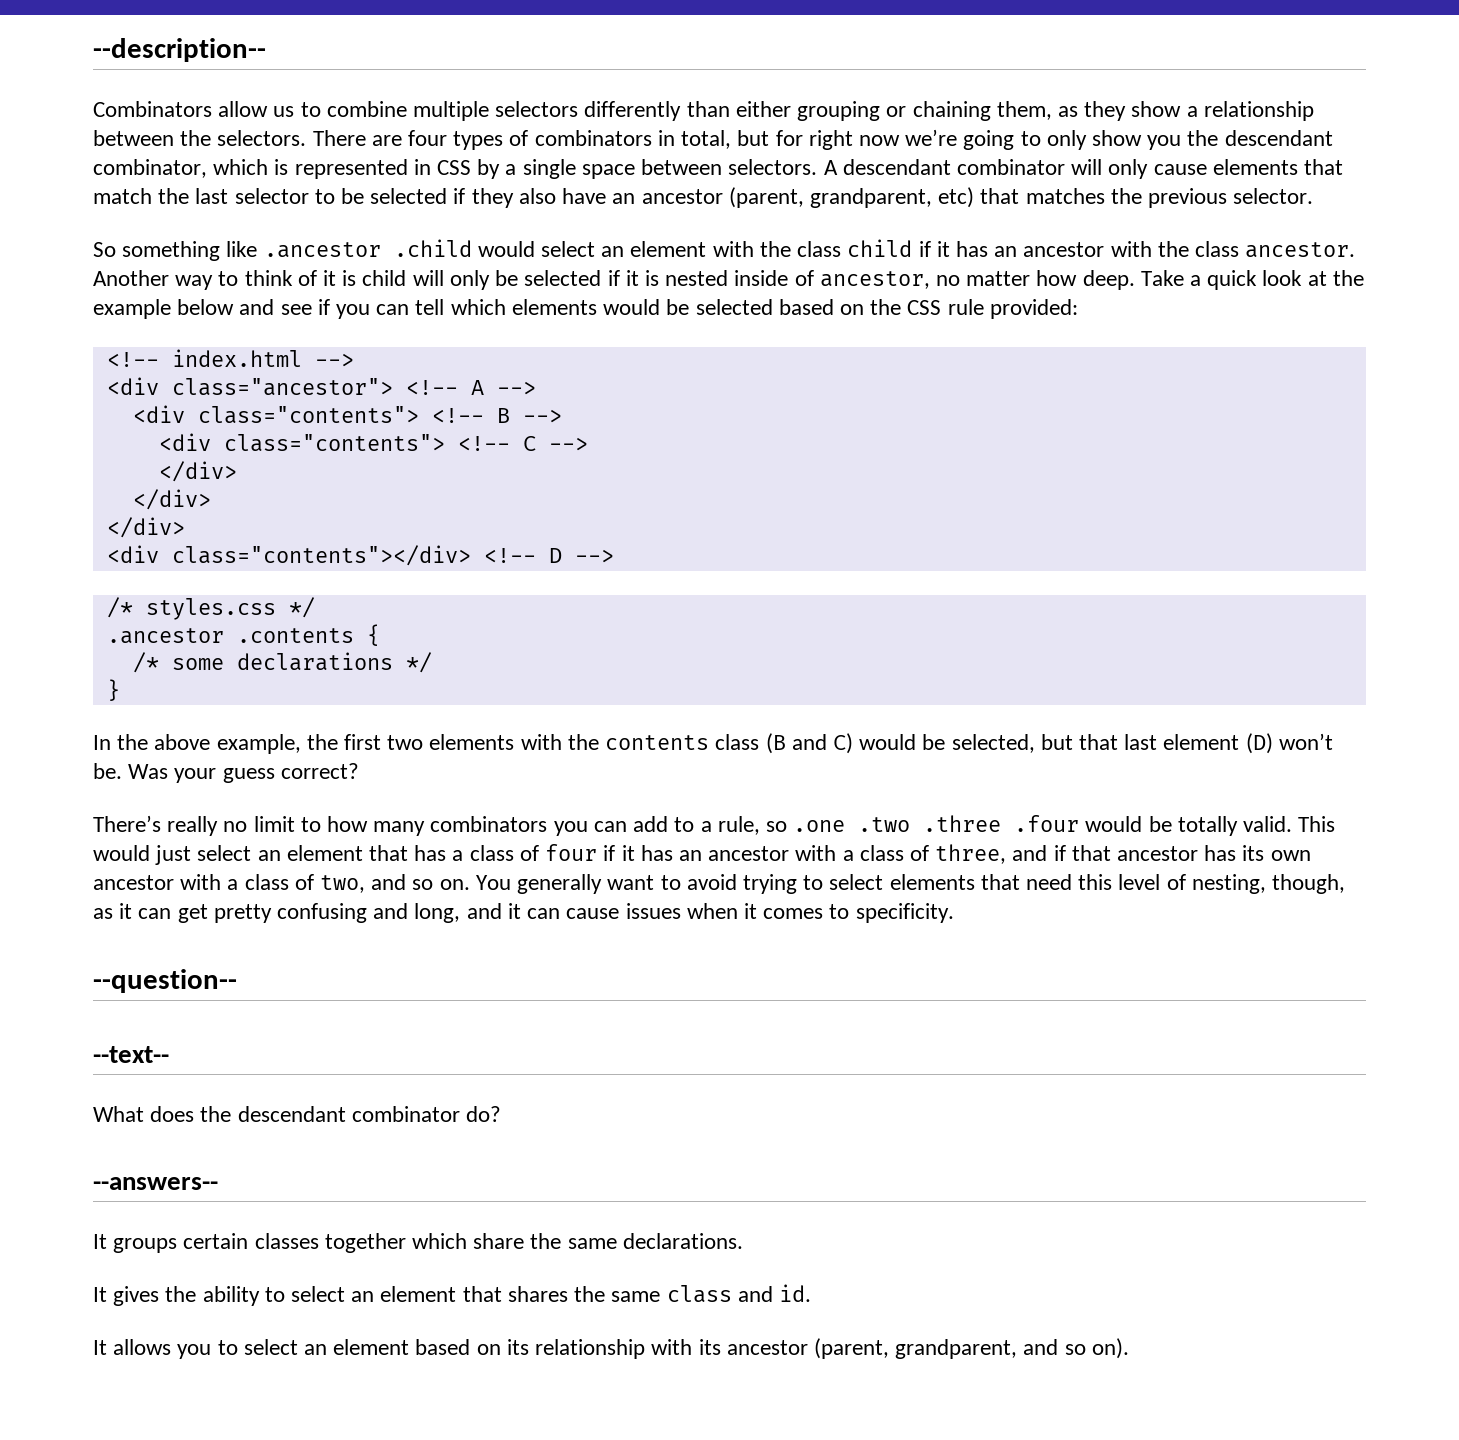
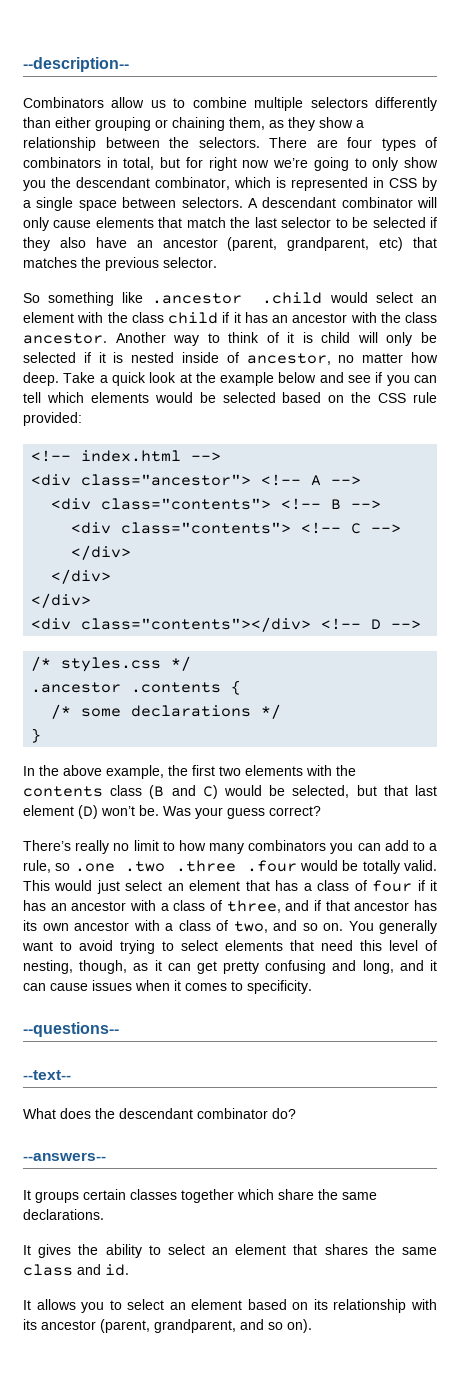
[93,969,237,993] --question-- -> [23,1022,119,1037] --questions--

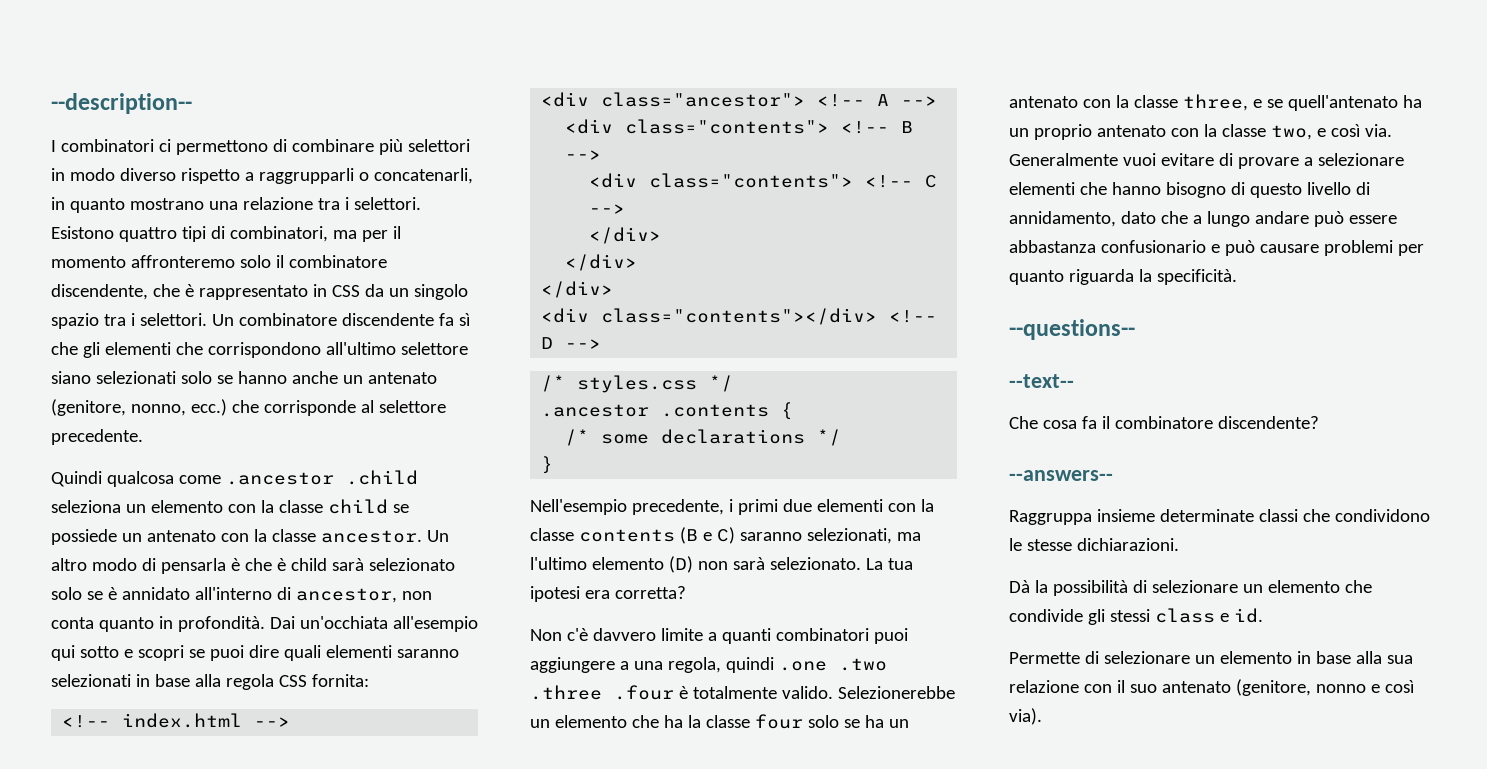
[23,97,437,111] [23,117,364,131] [23,137,437,151] [23,157,439,171] [23,177,437,191] [23,197,437,211] [23,217,437,231] [23,237,437,251] [23,257,217,271] [23,292,437,306] [23,312,437,324] [23,332,438,346] [23,352,439,365] [23,372,438,386] [23,392,437,403] [23,412,82,426] Combinators allow us to combine multiple selectors differently than either grouping or chaining them, as they show a relationship between the selectors. There are four types of combinators in total, but for right now we’re going to only show you the descendant combinator, which is represented in CSS by a single space between selectors. A descendant combinator will only cause elements that match the last selector to be selected if they also have an ancestor (parent, grandparent, etc) that matches the previous selector. // So something like .ancestor .child would select an element with the class child if it has an ancestor with the class ancestor. Another way to think of it is child will only be selected if it is nested inside of ancestor, no matter how deep. Take a quick look at the example below and see if you can tell which elements would be selected based on the CSS rule provided: -> [51,139,470,155] [51,168,473,184] [51,197,421,213] [51,226,401,242] [51,255,387,268] [51,284,468,300] [51,313,470,329] [51,342,468,358] [51,371,437,384] [51,399,446,416] [51,429,143,445] [51,470,418,487] [51,499,409,514] [51,529,449,545] [51,558,455,574] [51,587,432,603] [51,616,478,632] [51,645,459,661] [51,674,369,690] I combinatori ci permettono di combinare più selettori in modo diverso rispetto a raggrupparli o concatenarli, in quanto mostrano una relazione tra i selettori. Esistono quattro tipi di combinatori, ma per il momento affronteremo solo il combinatore discendente, che è rappresentato in CSS da un singolo spazio tra i selettori. Un combinatore discendente fa sì che gli elementi che corrispondono all'ultimo selettore siano selezionati solo se hanno anche un antenato (genitore, nonno, ecc.) che corrisponde al selettore precedente. // Quindi qualcosa come .ancestor .child seleziona un elemento con la classe child se possiede un antenato con la classe ancestor. Un altro modo di pensarla è che è child sarà selezionato solo se è annidato all'interno di ancestor, non conta quanto in profondità. Dai un'occhiata all'esempio qui sotto e scopri se puoi dire quali elementi saranno selezionati in base alla regola CSS fornita:
[23,765,356,779] [23,785,437,799] [23,805,321,819] [23,840,438,854] [23,860,437,874] [23,880,437,894] [23,900,438,913] [23,920,437,934] [22,940,437,954] [23,960,438,974] [23,980,312,994] [23,1022,119,1037] [23,1070,71,1080] [23,1108,296,1119] [23,1152,106,1161] [23,1189,377,1203] [23,1209,104,1220] [23,1244,438,1258] [23,1264,129,1276] [23,1299,437,1313] [23,1319,312,1333] In the above example, the first two elements with the contents class (B and C) would be selected, but that last element (D) won’t be. Was your guess correct? // There’s really no limit to how many combinators you can add to a rule, so .one .two .three .four would be totally valid. This would just select an element that has a class of four if it has an ancestor with a class of three, and if that ancestor has its own ancestor with a class of two, and so on. You generally want to avoid trying to select elements that need this level of nesting, though, as it can get pretty confusing and long, and it can cause issues when it comes to specificity. // --questions-- // --text-- // What does the descendant combinator do? // --answers-- // It groups certain classes together which share the same declarations. // It gives the ability to select an element that shares the same class and id. // It allows you to select an element based on its relationship with its ancestor (parent, grandparent, and so on). -> [530,499,934,515] [530,527,921,544] [530,556,913,573] [530,586,686,602] [530,628,908,644] [530,657,887,673] [530,685,955,700] [530,714,909,729] [1009,94,1422,111] [1009,124,1392,140] [1009,153,1404,169] [1009,182,1370,198] [1009,211,1397,227] [1009,240,1424,256] [1009,269,1237,285] [1009,319,1135,340] [1009,374,1074,388] [1009,416,1319,429] [1009,470,1113,481] [1009,509,1430,525] [1009,538,1179,551] [1009,580,1372,596] [1009,608,1263,625] [1009,651,1413,664] [1009,679,1414,696] [1009,708,1042,725] Nell'esempio precedente, i primi due elementi con la classe contents (B e C) saranno selezionati, ma l'ultimo elemento (D) non sarà selezionato. La tua ipotesi era corretta? // Non c'è davvero limite a quanti combinatori puoi aggiungere a una regola, quindi .one .two .three .four è totalmente valido. Selezionerebbe un elemento che ha la classe four solo se ha un antenato con la classe three, e se quell'antenato ha un proprio antenato con la classe two, e così via. Generalmente vuoi evitare di provare a selezionare elementi che hanno bisogno di questo livello di annidamento, dato che a lungo andare può essere abbastanza confusionario e può causare problemi per quanto riguarda la specificità. // --questions-- // --text-- // Che cosa fa il combinatore discendente? // --answers-- // Raggruppa insieme determinate classi che condividono le stesse dichiarazioni. // Dà la possibilità di selezionare un elemento che condivide gli stessi class e id. // Permette di selezionare un elemento in base alla sua relazione con il suo antenato (genitore, nonno e così via).

